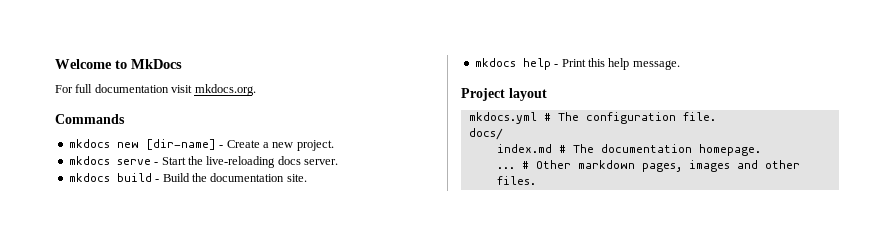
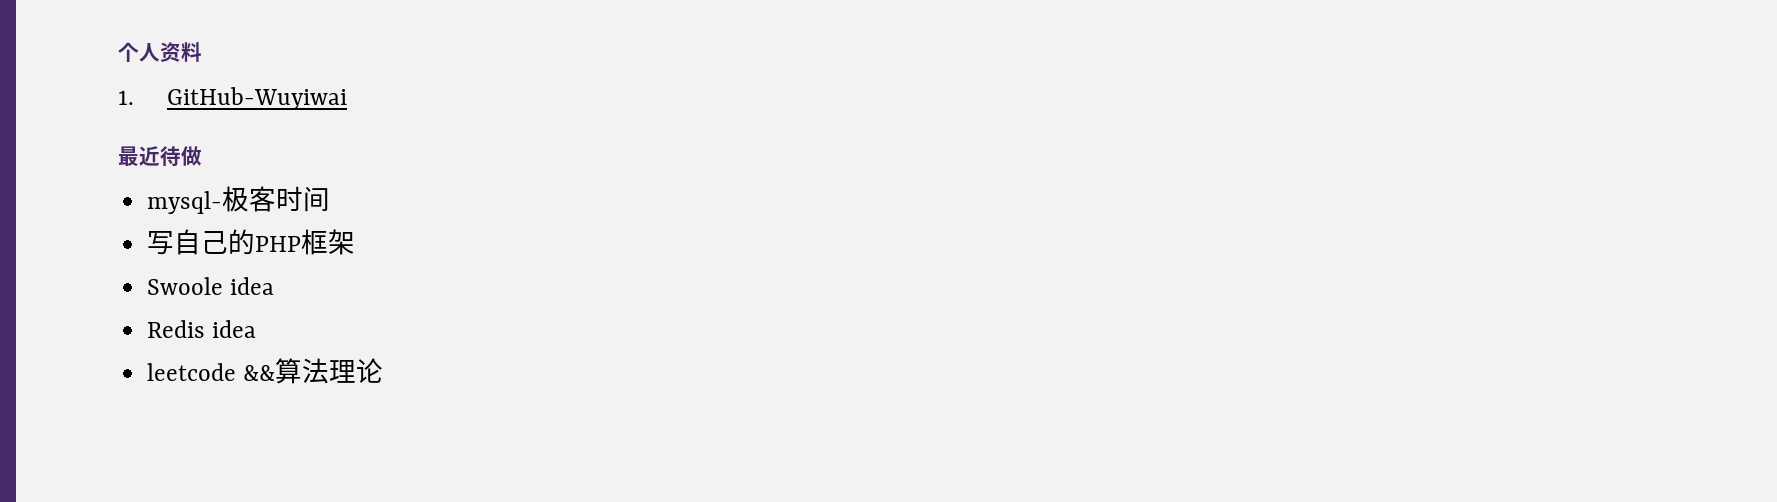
[55,59,182,69] [55,84,256,96] [55,114,125,124] [68,139,334,151] [68,156,338,168] [68,173,307,182] [474,58,680,70] [461,88,547,101] [468,112,716,124] [468,128,503,140] [496,144,761,156] [496,160,800,172] [496,176,536,185] Welcome to MkDocs // For full documentation visit mkdocs.org. // Commands // mkdocs new [dir-name] - Create a new project. // mkdocs serve - Start the live-reloading docs server. // mkdocs build - Build the documentation site. // mkdocs help - Print this help message. // Project layout // mkdocs.yml # The configuration file. // docs/ // index.md # The documentation homepage. // ... # Other markdown pages, images and other files. -> [118,42,202,62] [118,87,347,110] [118,146,202,166] [147,186,331,214] [147,229,356,255] [147,277,275,295] [147,320,257,338] [147,358,384,384] 个人资料 // 1. GitHub-Wuyiwai // 最近待做 // mysql-极客时间 // 写自己的PHP框架 // Swoole idea // Redis idea // leetcode &&算法理论

